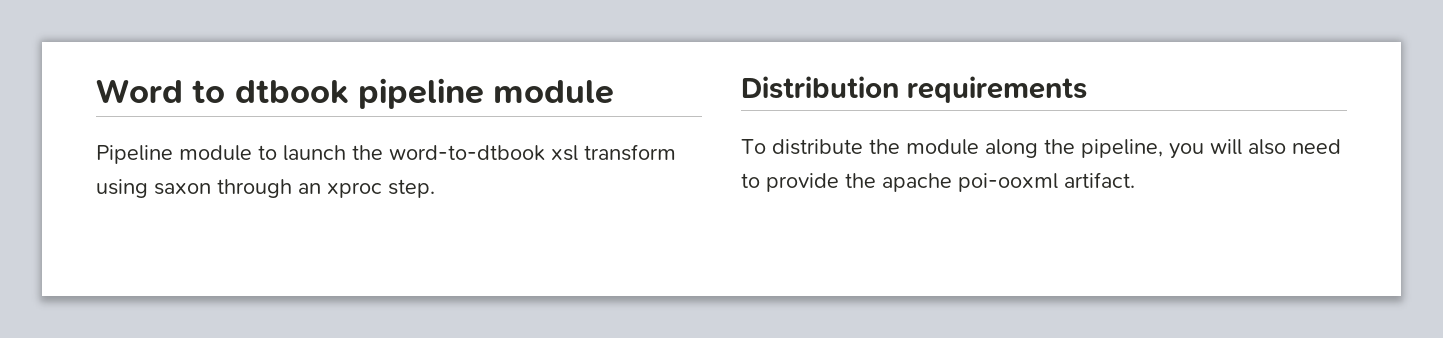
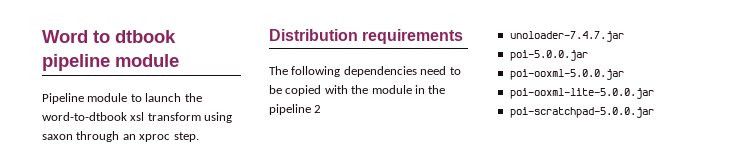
[741,139,1341,159] [741,172,1135,192] To distribute the module along the pipeline, you will also need to provide the apache poi-ooxml artifact. -> [269,66,461,77] [269,85,446,96] [269,104,322,115] [509,31,624,42] [509,50,588,61] [509,69,624,80] [509,88,654,99] [509,107,654,118] The following dependencies need to be copied with the module in the pipeline 2 // unoloader-7.4.7.jar // poi-5.0.0.jar // poi-ooxml-5.0.0.jar // poi-ooxml-lite-5.0.0.jar // poi-scratchpad-5.0.0.jar

